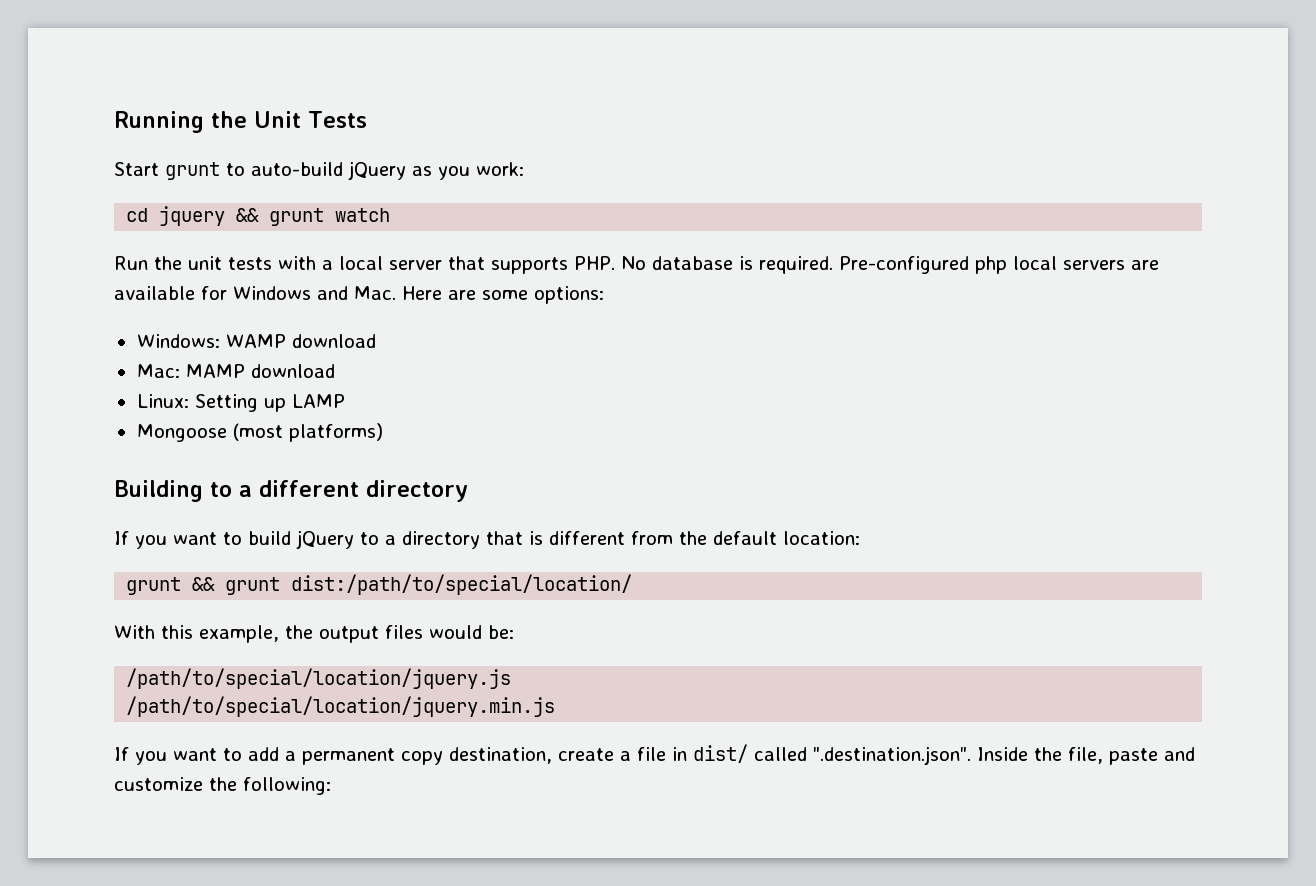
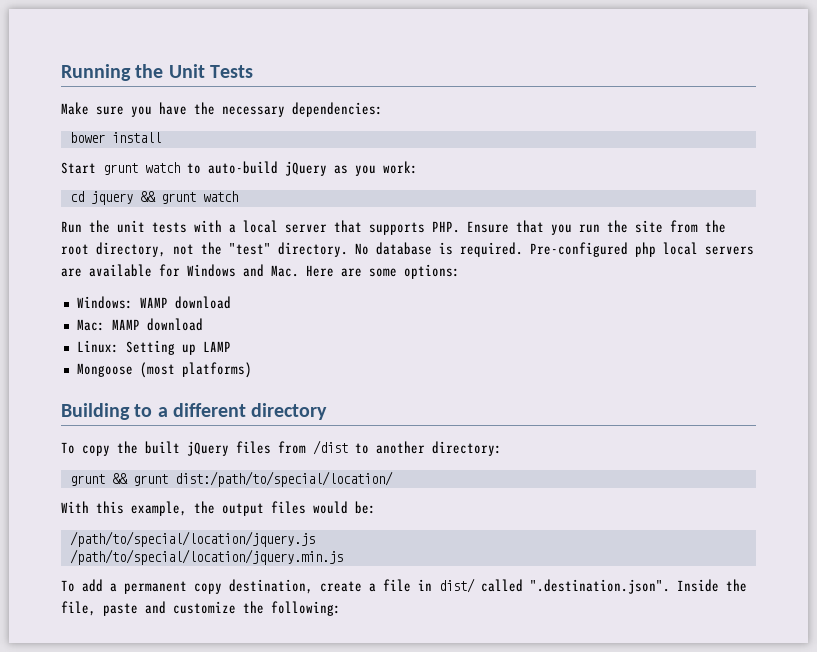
(367, 119) none -> [61,102,383,117] [69,132,161,143] // Make sure you have the necessary dependencies: // bower install
(220, 171) none -> [145,162,180,173] watch
(615, 263) none -> [467,220,726,235] [61,242,348,257] Ensure that you run the site from the root directory, not the "test" directory.
[114,530,860,549] If you want to build jQuery to a directory that is different from the default location: -> [61,440,502,456] To copy the built jQuery files from /dist to another directory:
[114,747,242,765] If you want to -> [61,580,75,592] To

